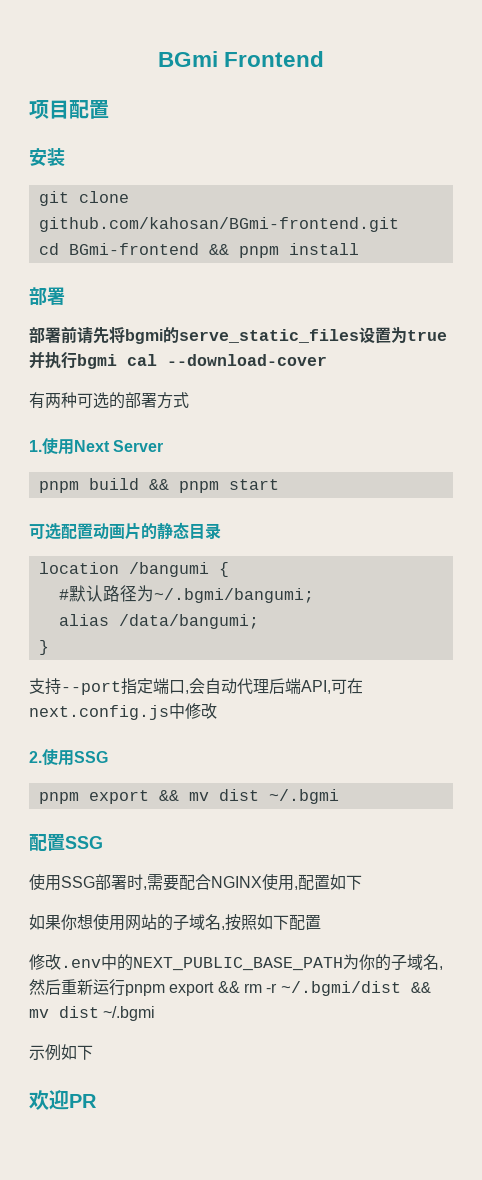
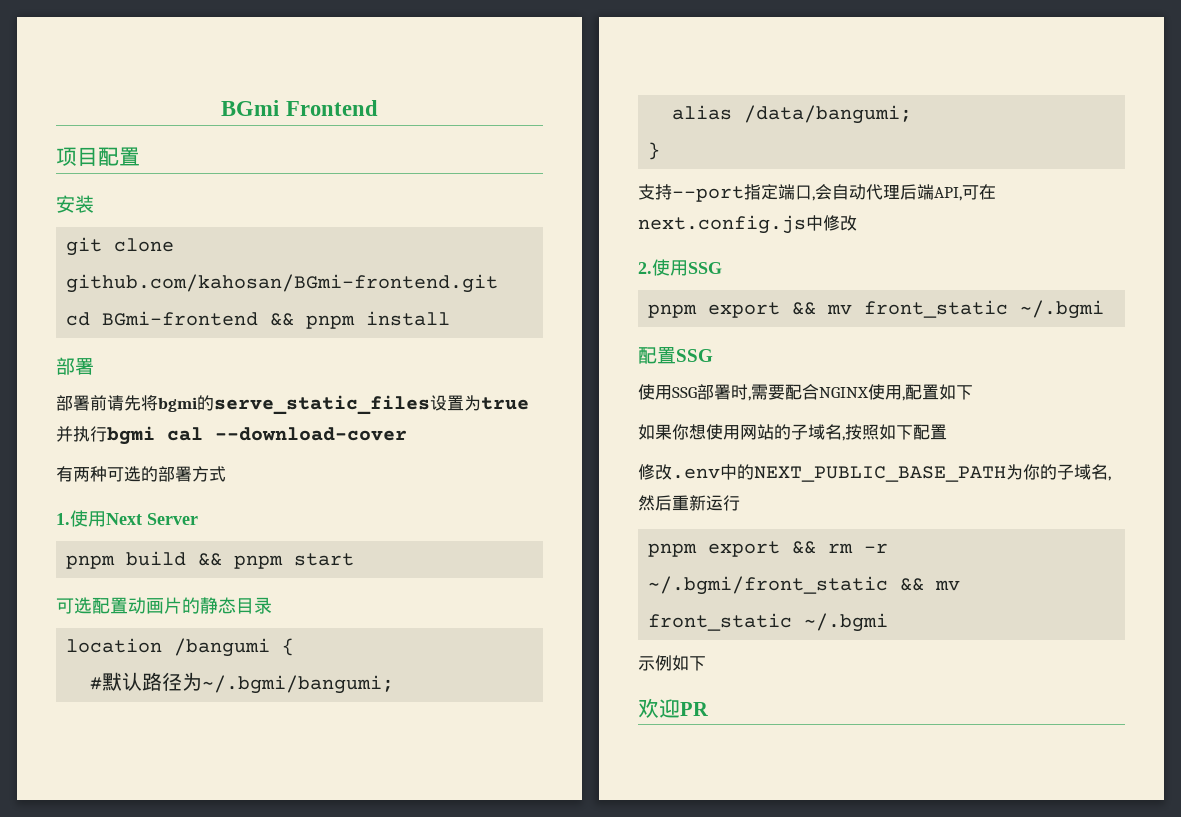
[218,789,259,801] dist -> [864,300,1009,318] front_static
(125, 987) none -> (740, 503) //
[280,981,431,996] [29,1006,99,1018] ~/.bgmi/dist && mv dist -> [648,576,961,595] [648,613,793,631] ~/.bgmi/front_static && mv front_static

